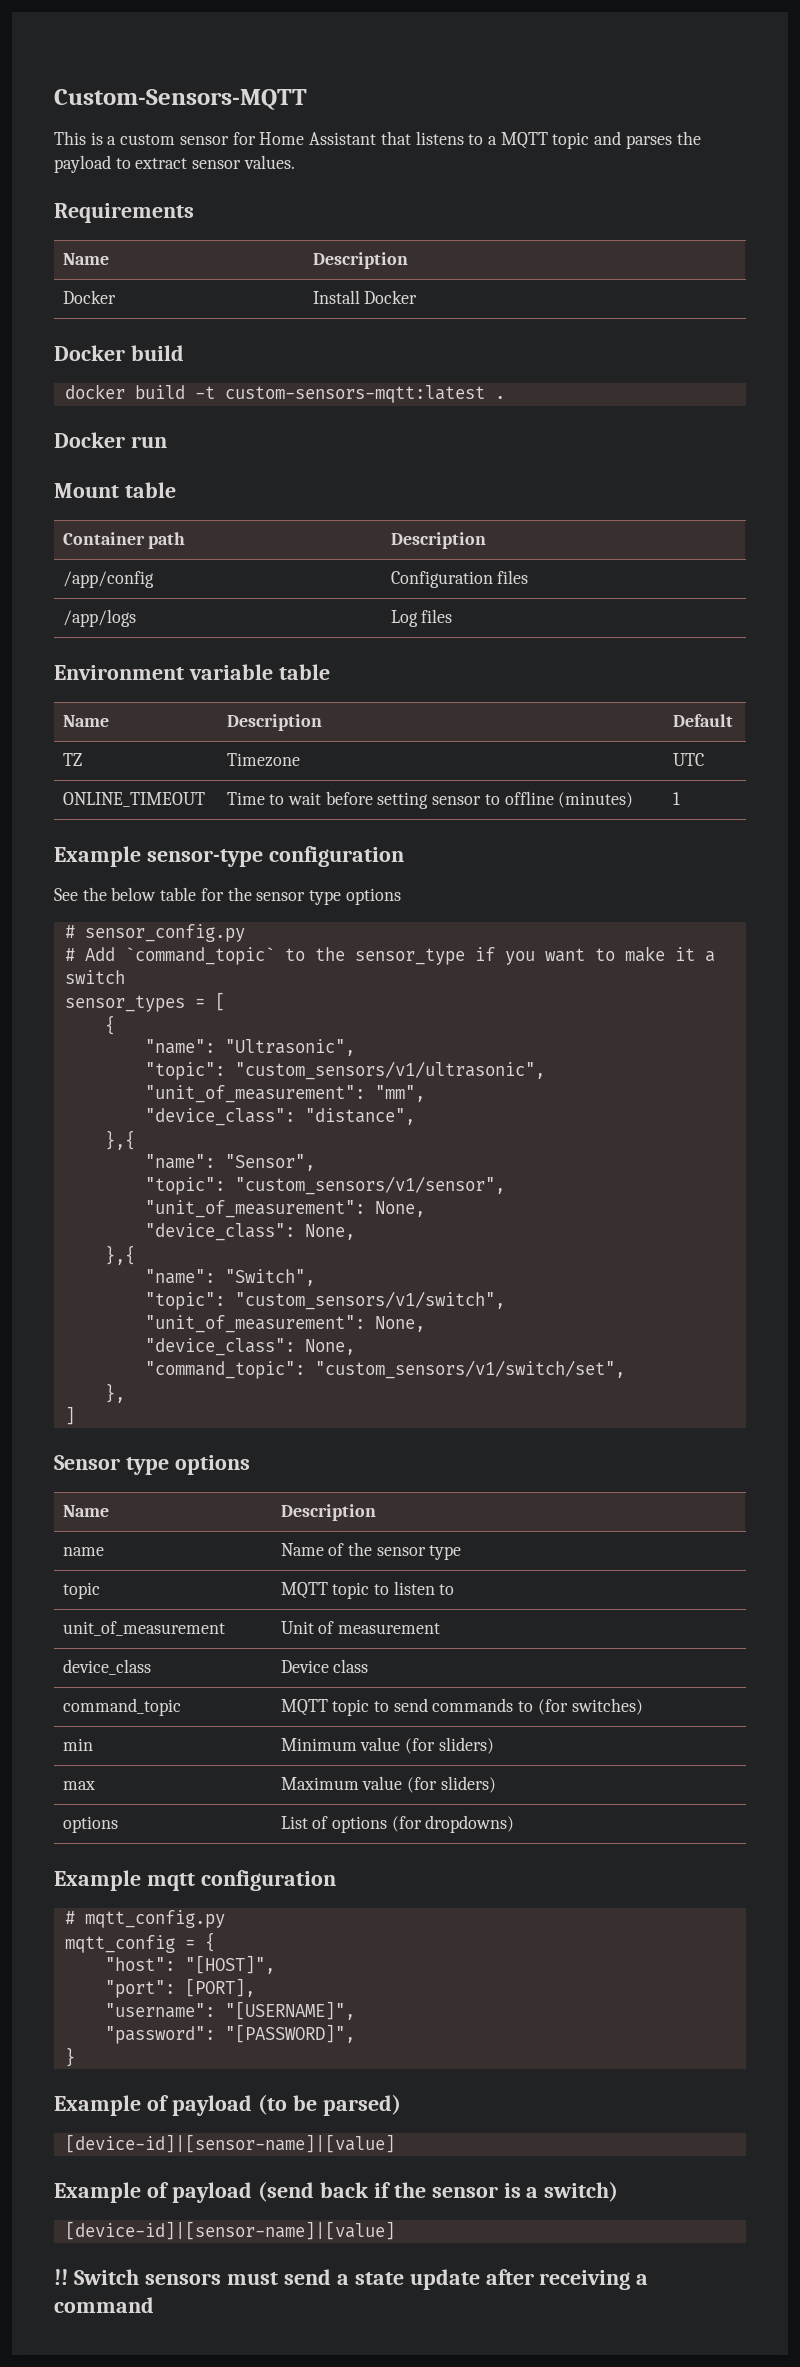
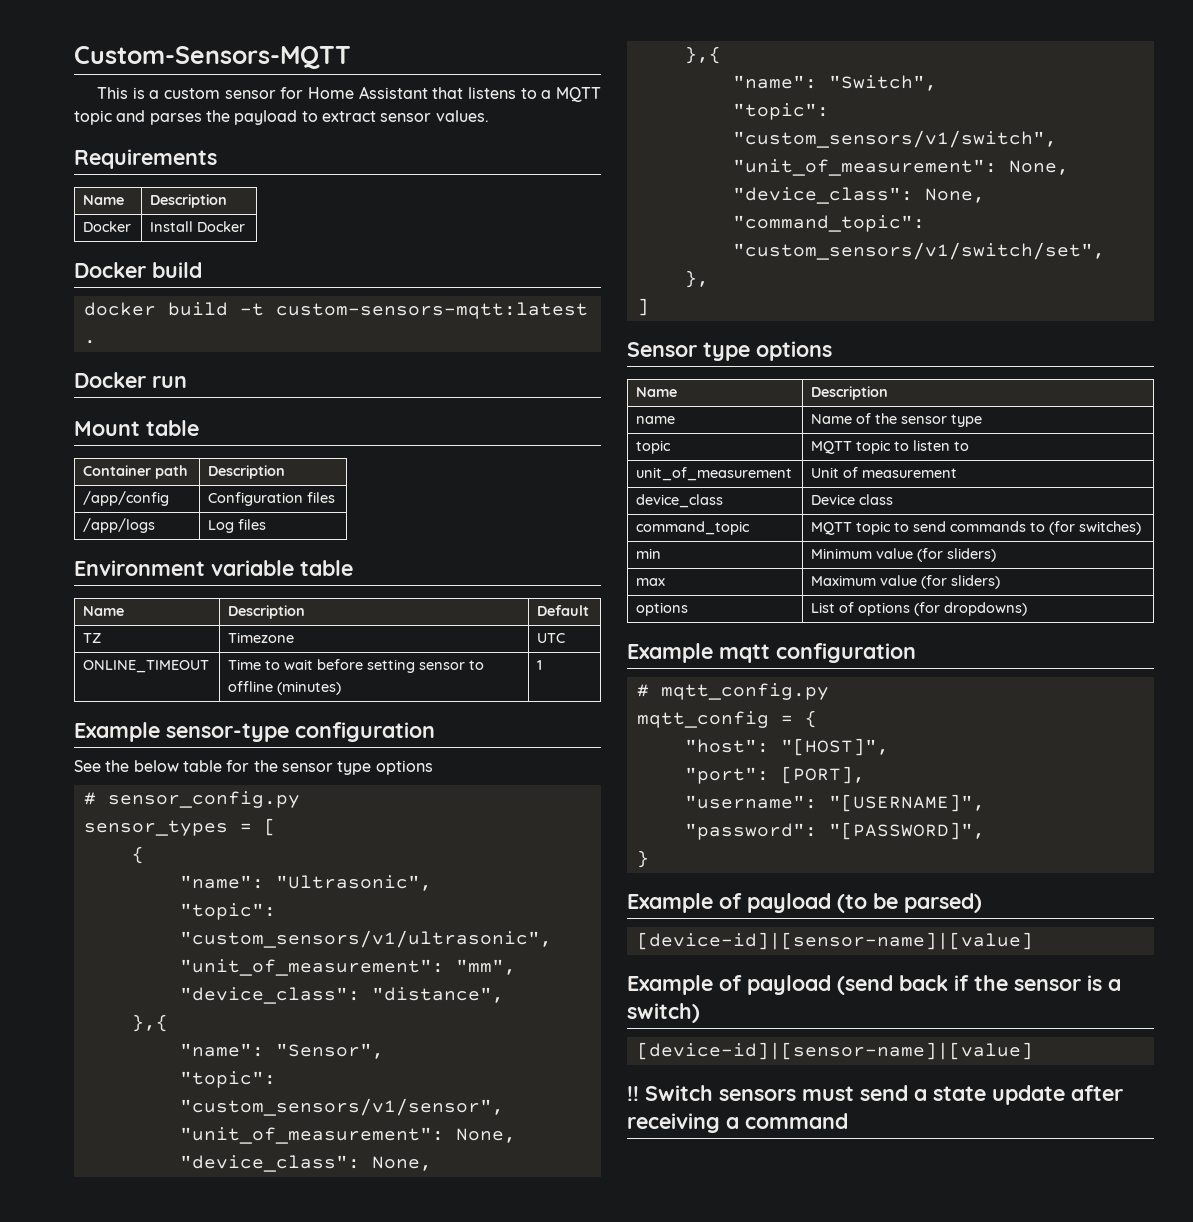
[64,946,715,965] [64,970,125,984] // # Add `command_topic` to the sensor_type if you want to make it a switch -> (300, 799) none

